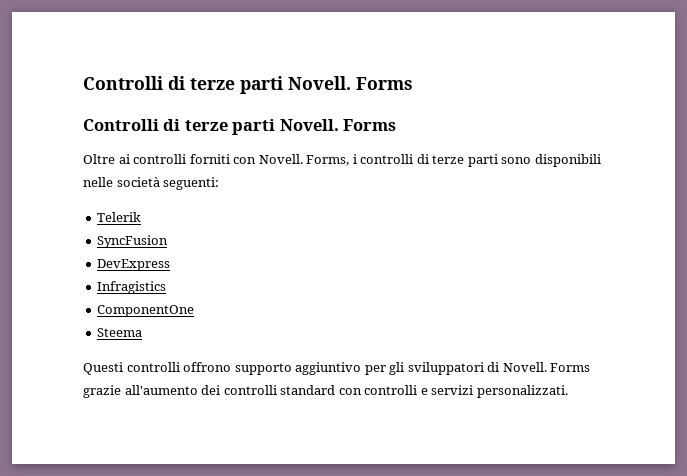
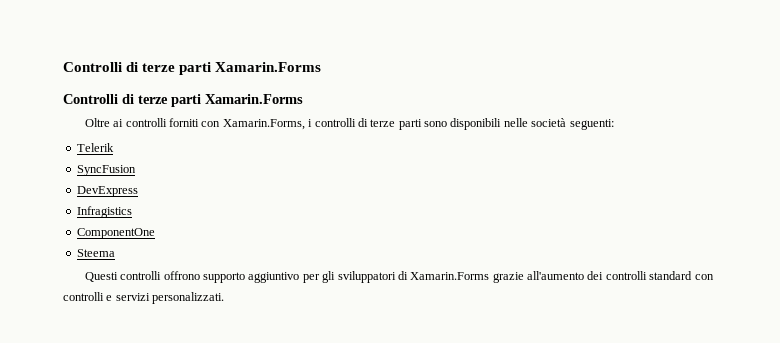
[83,76,413,94] [83,119,397,135] Controlli di terze parti Novell. Forms // Controlli di terze parti Novell. Forms -> [63,62,322,75] [63,94,303,107] Controlli di terze parti Xamarin.Forms // Controlli di terze parti Xamarin.Forms
[258,154,350,166] Novell. Forms, -> [222,119,305,130] Xamarin.Forms,
[502,362,591,372] Novell. Forms -> [410,272,490,280] Xamarin.Forms

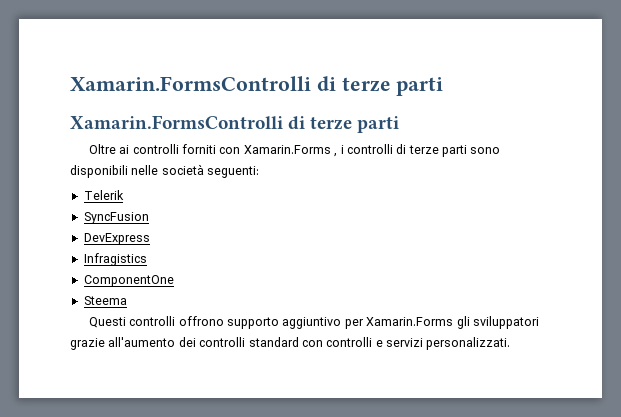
[63,62,322,75] [63,94,303,107] Controlli di terze parti Xamarin.Forms // Controlli di terze parti Xamarin.Forms -> [70,76,444,96] [70,115,400,133] Xamarin.FormsControlli di terze parti // Xamarin.FormsControlli di terze parti
[222,119,305,130] Xamarin.Forms, -> [243,145,338,157] Xamarin.Forms ,
(320, 278) none -> [366,317,454,326] Xamarin.Forms
[397,271,490,280] di Xamarin.Forms -> (539, 322) none

